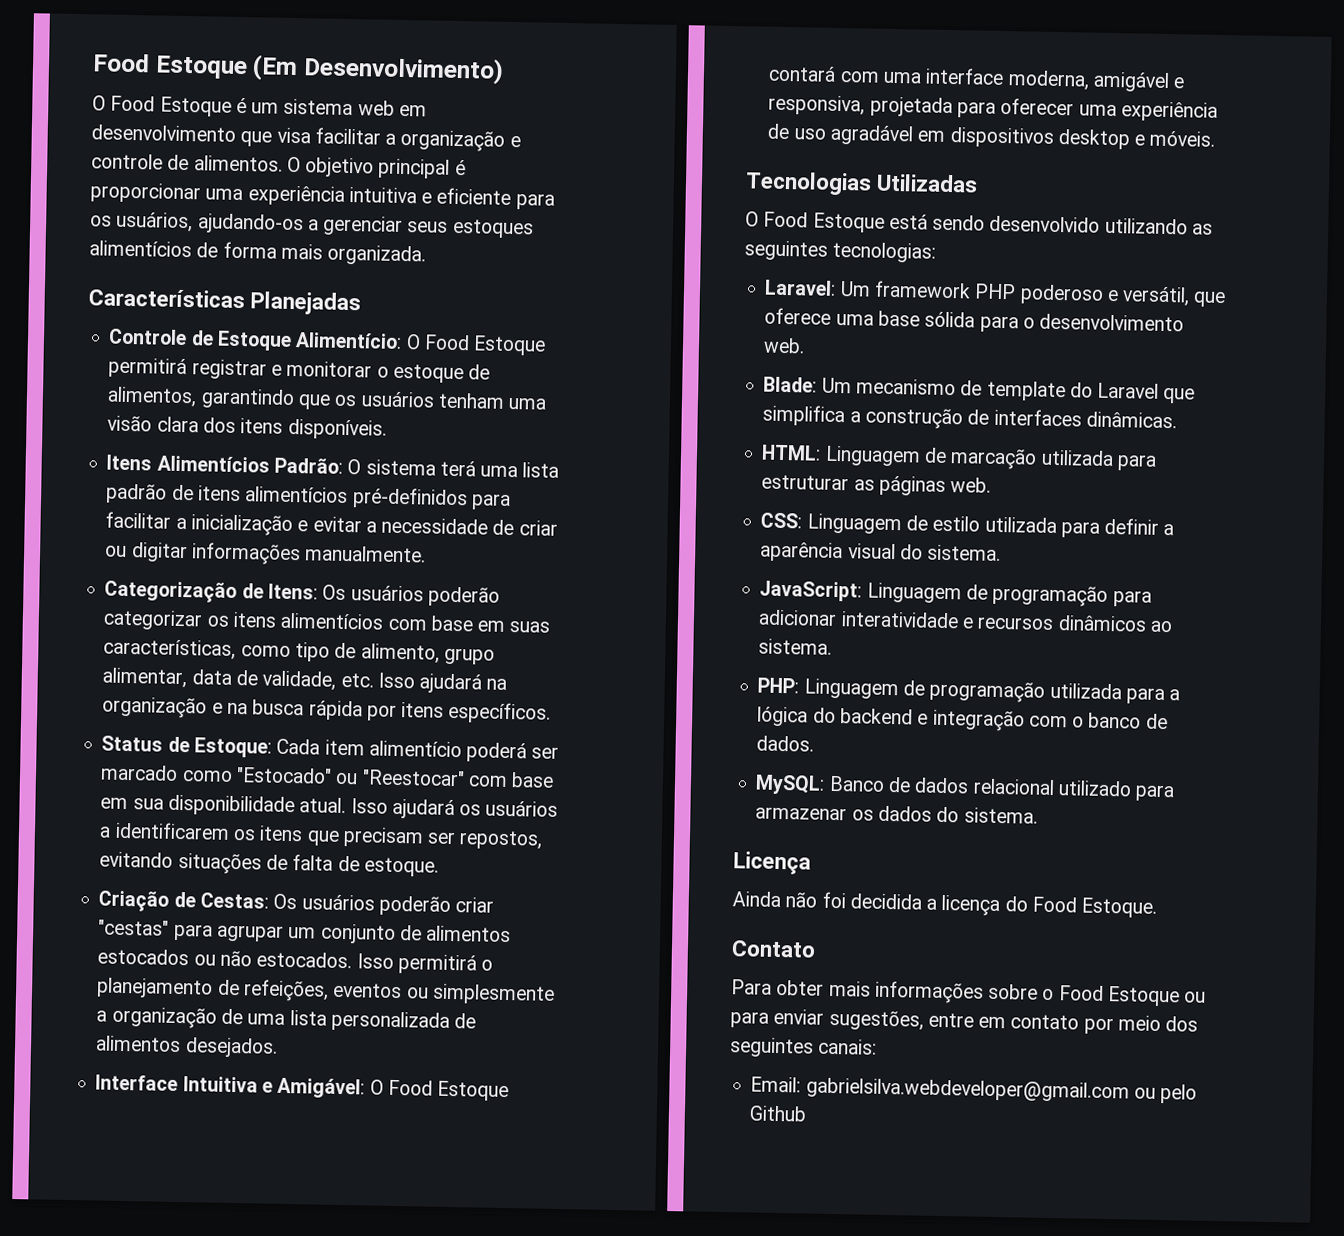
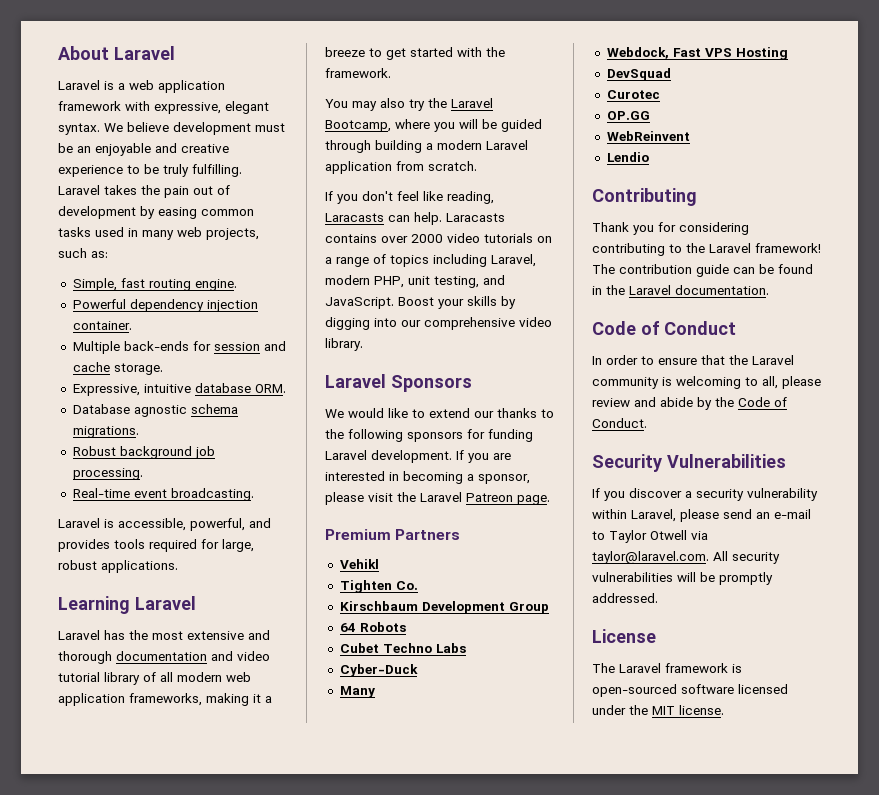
[92,53,504,85] [92,95,427,117] [91,124,521,152] [91,153,466,179] [90,182,555,210] [90,211,534,239] [89,240,427,266] [88,288,362,316] [108,328,547,356] [108,357,491,384] [107,386,547,410] [107,415,387,440] [106,454,560,478] [106,483,511,511] [105,511,558,537] [105,542,427,566] [104,580,500,607] [103,609,551,633] [103,638,495,665] [102,667,508,694] [102,696,552,724] [101,735,560,763] [100,764,555,788] [100,794,559,820] [99,821,544,850] [99,851,439,877] [98,890,495,916] [98,919,512,944] [97,948,494,975] [96,977,555,1005] [96,1006,477,1032] [95,1035,278,1058] [95,1074,510,1102] [768,65,1185,93] [768,94,1218,122] [767,123,1216,150] [745,171,979,196] [745,211,1213,235] [744,240,937,263] [764,279,1227,308] [764,307,1185,333] [763,337,806,354] [763,376,1196,404] [762,404,1177,430] [761,444,1157,471] [761,474,992,496] [760,512,1175,538] [760,541,1002,563] [759,580,1152,607] [758,609,1173,633] [758,638,833,655] [757,677,1181,705] [757,706,1168,732] [756,735,815,752] [755,774,1176,802] [755,805,1038,824] [733,851,811,875] [732,891,1158,918] [731,940,816,958] [731,979,1207,1007] [730,1008,1199,1035] [729,1037,878,1058] [750,1076,1198,1104] [749,1105,808,1122] Food Estoque (Em Desenvolvimento) // O Food Estoque é um sistema web em desenvolvimento que visa facilitar a organização e controle de alimentos. O objetivo principal é proporcionar uma experiência intuitiva e eficiente para os usuários, ajudando-os a gerenciar seus estoques alimentícios de forma mais organizada. // Características Planejadas // Controle de Estoque Alimentício: O Food Estoque permitirá registrar e monitorar o estoque de alimentos, garantindo que os usuários tenham uma visão clara dos itens disponíveis. // Itens Alimentícios Padrão: O sistema terá uma lista padrão de itens alimentícios pré-definidos para facilitar a inicialização e evitar a necessidade de criar ou digitar informações manualmente. // Categorização de Itens: Os usuários poderão categorizar os itens alimentícios com base em suas características, como tipo de alimento, grupo alimentar, data de validade, etc. Isso ajudará na organização e na busca rápida por itens específicos. // Status de Estoque: Cada item alimentício poderá ser marcado como "Estocado" ou "Reestocar" com base em sua disponibilidade atual. Isso ajudará os usuários a identificarem os itens que precisam ser repostos, evitando situações de falta de estoque. // Criação de Cestas: Os usuários poderão criar "cestas" para agrupar um conjunto de alimentos estocados ou não estocados. Isso permitirá o planejamento de refeições, eventos ou simplesmente a organização de uma lista personalizada de alimentos desejados. // Interface Intuitiva e Amigável: O Food Estoque contará com uma interface moderna, amigável e responsiva, projetada para oferecer uma experiência de uso agradável em dispositivos desktop e móveis. // Tecnologias Utilizadas // O Food Estoque está sendo desenvolvido utilizando as seguintes tecnologias: // Laravel: Um framework PHP poderoso e versátil, que oferece uma base sólida para o desenvolvimento web. // Blade: Um mecanismo de template do Laravel que simplifica a construção de interfaces dinâmicas. // HTML: Linguagem de marcação utilizada para estruturar as páginas web. // CSS: Linguagem de estilo utilizada para definir a aparência visual do sistema. // JavaScript: Linguagem de programação para adicionar interatividade e recursos dinâmicos ao sistema. // PHP: Linguagem de programação utilizada para a lógica do backend e integração com o banco de dados. // MySQL: Banco de dados relacional utilizado para armazenar os dados do sistema. // Licença // Ainda não foi decidida a licença do Food Estoque. // Contato // Para obter mais informações sobre o Food Estoque ou para enviar sugestões, entre em contato por meio dos seguintes canais: // Email: gabrielsilva.webdeveloper@gmail.com ou pelo Github -> [58,46,175,60] [58,80,225,93] [58,101,269,114] [58,122,285,135] [58,143,229,156] [58,164,242,177] [58,185,230,198] [58,206,254,219] [58,227,259,240] [58,248,108,258] [72,278,237,291] [72,299,258,312] [72,321,132,330] [72,341,286,354] [72,362,163,375] [72,383,286,396] [72,404,238,417] [72,426,139,438] [72,446,215,459] [72,468,143,480] [72,488,254,501] [58,518,271,531] [58,539,254,552] [58,560,178,573] [58,596,196,614] [58,630,270,640] [58,651,270,664] [58,672,251,685] [58,693,272,706] [325,47,505,60] [325,68,391,78] [325,98,493,111] [325,119,542,132] [325,140,528,153] [325,161,477,174] [325,191,494,204] [325,212,505,225] [325,233,552,243] [325,254,536,267] [325,275,505,288] [325,296,516,309] [325,317,552,330] [325,338,363,351] [325,374,472,392] [325,408,554,418] [325,429,533,442] [325,450,511,463] [325,471,530,484] [325,492,550,505] [325,529,461,540] [339,559,379,569] [339,580,418,593] [339,601,549,614] [339,622,406,632] [339,643,466,653] [339,664,418,677] [339,686,375,698] [606,47,788,60] [606,68,671,81] [606,90,660,99] [606,111,650,120] [606,131,690,141] [606,152,649,162] [592,188,697,206] [592,222,749,235] [592,243,821,256] [592,264,813,277] [592,285,769,295] [592,321,736,335] [592,355,794,365] [592,376,821,389] [592,397,787,410] [592,418,647,428] [592,454,786,472] [592,488,818,501] [592,509,811,522] [592,530,708,543] [592,551,780,564] [592,572,773,585] [592,593,658,603] [592,629,656,643] [592,663,742,673] [592,684,788,697] [592,705,724,715] About Laravel // Laravel is a web application framework with expressive, elegant syntax. We believe development must be an enjoyable and creative experience to be truly fulfilling. Laravel takes the pain out of development by easing common tasks used in many web projects, such as: // Simple, fast routing engine. // Powerful dependency injection container. // Multiple back-ends for session and cache storage. // Expressive, intuitive database ORM. // Database agnostic schema migrations. // Robust background job processing. // Real-time event broadcasting. // Laravel is accessible, powerful, and provides tools required for large, robust applications. // Learning Laravel // Laravel has the most extensive and thorough documentation and video tutorial library of all modern web application frameworks, making it a breeze to get started with the framework. // You may also try the Laravel Bootcamp, where you will be guided through building a modern Laravel application from scratch. // If you don't feel like reading, Laracasts can help. Laracasts contains over 2000 video tutorials on a range of topics including Laravel, modern PHP, unit testing, and JavaScript. Boost your skills by digging into our comprehensive video library. // Laravel Sponsors // We would like to extend our thanks to the following sponsors for funding Laravel development. If you are interested in becoming a sponsor, please visit the Laravel Patreon page. // Premium Partners // Vehikl // Tighten Co. // Kirschbaum Development Group // 64 Robots // Cubet Techno Labs // Cyber-Duck // Many // Webdock, Fast VPS Hosting // DevSquad // Curotec // OP.GG // WebReinvent // Lendio // Contributing // Thank you for considering contributing to the Laravel framework! The contribution guide can be found in the Laravel documentation. // Code of Conduct // In order to ensure that the Laravel community is welcoming to all, please review and abide by the Code of Conduct. // Security Vulnerabilities // If you discover a security vulnerability within Laravel, please send an e-mail to Taylor Otwell via taylor@laravel.com. All security vulnerabilities will be promptly addressed. // License // The Laravel framework is open-sourced software licensed under the MIT license.

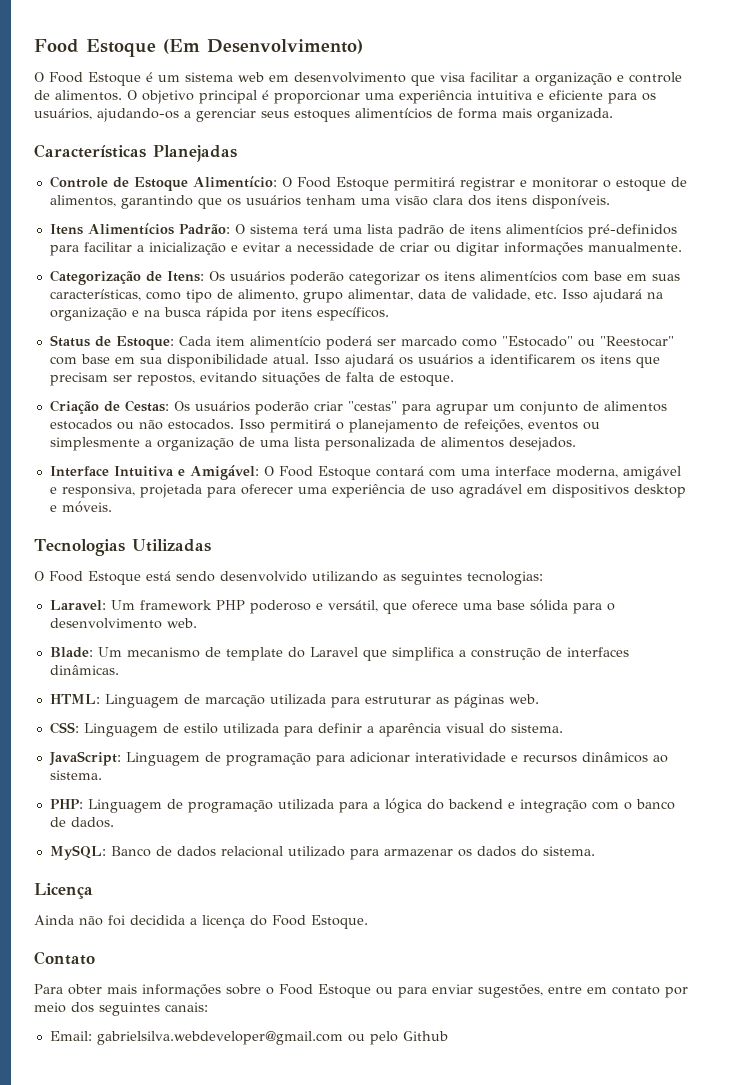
[58,46,175,60] [58,80,225,93] [58,101,269,114] [58,122,285,135] [58,143,229,156] [58,164,242,177] [58,185,230,198] [58,206,254,219] [58,227,259,240] [58,248,108,258] [72,278,237,291] [72,299,258,312] [72,321,132,330] [72,341,286,354] [72,362,163,375] [72,383,286,396] [72,404,238,417] [72,426,139,438] [72,446,215,459] [72,468,143,480] [72,488,254,501] [58,518,271,531] [58,539,254,552] [58,560,178,573] [58,596,196,614] [58,630,270,640] [58,651,270,664] [58,672,251,685] [58,693,272,706] [325,47,505,60] [325,68,391,78] [325,98,493,111] [325,119,542,132] [325,140,528,153] [325,161,477,174] [325,191,494,204] [325,212,505,225] [325,233,552,243] [325,254,536,267] [325,275,505,288] [325,296,516,309] [325,317,552,330] [325,338,363,351] [325,374,472,392] [325,408,554,418] [325,429,533,442] [325,450,511,463] [325,471,530,484] [325,492,550,505] [325,529,461,540] [339,559,379,569] [339,580,418,593] [339,601,549,614] [339,622,406,632] [339,643,466,653] [339,664,418,677] [339,686,375,698] [606,47,788,60] [606,68,671,81] [606,90,660,99] [606,111,650,120] [606,131,690,141] [606,152,649,162] [592,188,697,206] [592,222,749,235] [592,243,821,256] [592,264,813,277] [592,285,769,295] [592,321,736,335] [592,355,794,365] [592,376,821,389] [592,397,787,410] [592,418,647,428] [592,454,786,472] [592,488,818,501] [592,509,811,522] [592,530,708,543] [592,551,780,564] [592,572,773,585] [592,593,658,603] [592,629,656,643] [592,663,742,673] [592,684,788,697] [592,705,724,715] About Laravel // Laravel is a web application framework with expressive, elegant syntax. We believe development must be an enjoyable and creative experience to be truly fulfilling. Laravel takes the pain out of development by easing common tasks used in many web projects, such as: // Simple, fast routing engine. // Powerful dependency injection container. // Multiple back-ends for session and cache storage. // Expressive, intuitive database ORM. // Database agnostic schema migrations. // Robust background job processing. // Real-time event broadcasting. // Laravel is accessible, powerful, and provides tools required for large, robust applications. // Learning Laravel // Laravel has the most extensive and thorough documentation and video tutorial library of all modern web application frameworks, making it a breeze to get started with the framework. // You may also try the Laravel Bootcamp, where you will be guided through building a modern Laravel application from scratch. // If you don't feel like reading, Laracasts can help. Laracasts contains over 2000 video tutorials on a range of topics including Laravel, modern PHP, unit testing, and JavaScript. Boost your skills by digging into our comprehensive video library. // Laravel Sponsors // We would like to extend our thanks to the following sponsors for funding Laravel development. If you are interested in becoming a sponsor, please visit the Laravel Patreon page. // Premium Partners // Vehikl // Tighten Co. // Kirschbaum Development Group // 64 Robots // Cubet Techno Labs // Cyber-Duck // Many // Webdock, Fast VPS Hosting // DevSquad // Curotec // OP.GG // WebReinvent // Lendio // Contributing // Thank you for considering contributing to the Laravel framework! The contribution guide can be found in the Laravel documentation. // Code of Conduct // In order to ensure that the Laravel community is welcoming to all, please review and abide by the Code of Conduct. // Security Vulnerabilities // If you discover a security vulnerability within Laravel, please send an e-mail to Taylor Otwell via taylor@laravel.com. All security vulnerabilities will be promptly addressed. // License // The Laravel framework is open-sourced software licensed under the MIT license. -> [34,39,363,57] [34,72,682,86] [34,90,656,104] [34,108,613,122] [34,144,237,162] [49,176,687,191] [49,195,610,209] [49,223,677,238] [49,242,682,256] [49,270,680,285] [49,289,663,303] [49,307,389,321] [49,335,674,350] [49,354,660,368] [49,372,454,386] [49,400,667,415] [49,419,600,433] [49,437,576,451] [49,465,681,480] [49,484,686,498] [49,501,112,513] [34,539,211,556] [34,571,543,585] [49,599,615,614] [49,618,197,629] [49,647,629,661] [49,665,119,675] [49,694,539,708] [49,722,563,737] [48,751,668,766] [49,770,102,780] [49,798,675,813] [49,817,114,828] [49,845,595,860] [34,883,93,899] [34,915,368,929] [34,951,95,965] [34,984,688,998] [34,1002,208,1016] [49,1031,448,1045] Food Estoque (Em Desenvolvimento) // O Food Estoque é um sistema web em desenvolvimento que visa facilitar a organização e controle de alimentos. O objetivo principal é proporcionar uma experiência intuitiva e eficiente para os usuários, ajudando-os a gerenciar seus estoques alimentícios de forma mais organizada. // Características Planejadas // Controle de Estoque Alimentício: O Food Estoque permitirá registrar e monitorar o estoque de alimentos, garantindo que os usuários tenham uma visão clara dos itens disponíveis. // Itens Alimentícios Padrão: O sistema terá uma lista padrão de itens alimentícios pré-definidos para facilitar a inicialização e evitar a necessidade de criar ou digitar informações manualmente. // Categorização de Itens: Os usuários poderão categorizar os itens alimentícios com base em suas características, como tipo de alimento, grupo alimentar, data de validade, etc. Isso ajudará na organização e na busca rápida por itens específicos. // Status de Estoque: Cada item alimentício poderá ser marcado como "Estocado" ou "Reestocar" com base em sua disponibilidade atual. Isso ajudará os usuários a identificarem os itens que precisam ser repostos, evitando situações de falta de estoque. // Criação de Cestas: Os usuários poderão criar "cestas" para agrupar um conjunto de alimentos estocados ou não estocados. Isso permitirá o planejamento de refeições, eventos ou simplesmente a organização de uma lista personalizada de alimentos desejados. // Interface Intuitiva e Amigável: O Food Estoque contará com uma interface moderna, amigável e responsiva, projetada para oferecer uma experiência de uso agradável em dispositivos desktop e móveis. // Tecnologias Utilizadas // O Food Estoque está sendo desenvolvido utilizando as seguintes tecnologias: // Laravel: Um framework PHP poderoso e versátil, que oferece uma base sólida para o desenvolvimento web. // Blade: Um mecanismo de template do Laravel que simplifica a construção de interfaces dinâmicas. // HTML: Linguagem de marcação utilizada para estruturar as páginas web. // CSS: Linguagem de estilo utilizada para definir a aparência visual do sistema. // JavaScript: Linguagem de programação para adicionar interatividade e recursos dinâmicos ao sistema. // PHP: Linguagem de programação utilizada para a lógica do backend e integração com o banco de dados. // MySQL: Banco de dados relacional utilizado para armazenar os dados do sistema. // Licença // Ainda não foi decidida a licença do Food Estoque. // Contato // Para obter mais informações sobre o Food Estoque ou para enviar sugestões, entre em contato por meio dos seguintes canais: // Email: gabrielsilva.webdeveloper@gmail.com ou pelo Github

